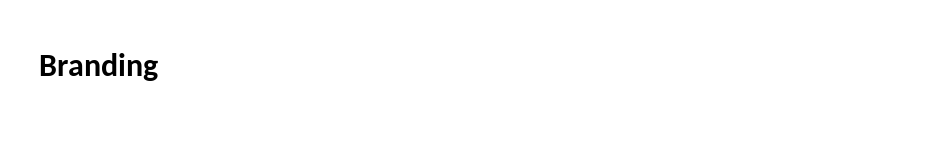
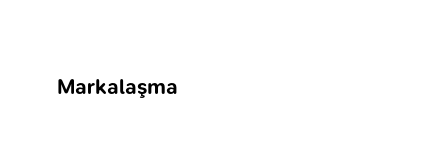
[39,53,158,81] Branding -> [57,79,178,98] Markalaşma

